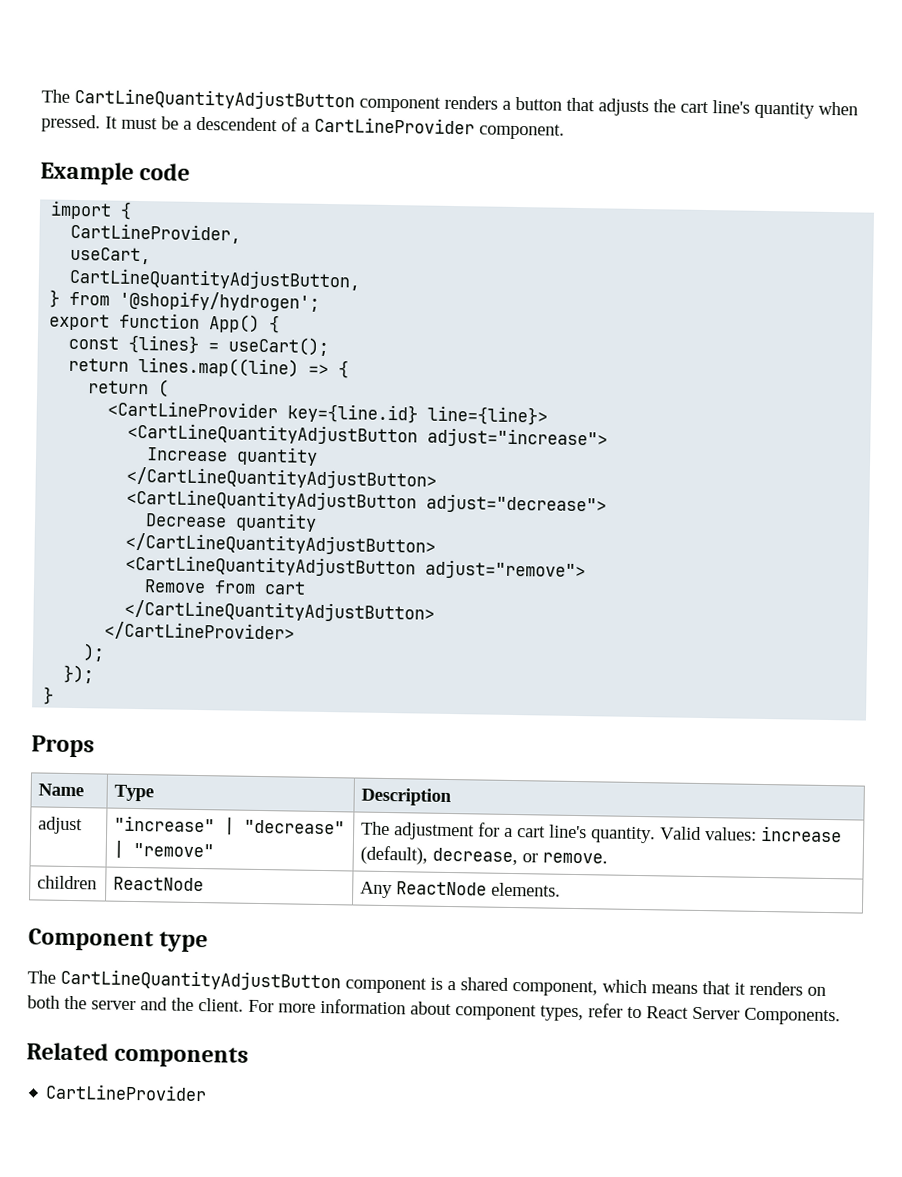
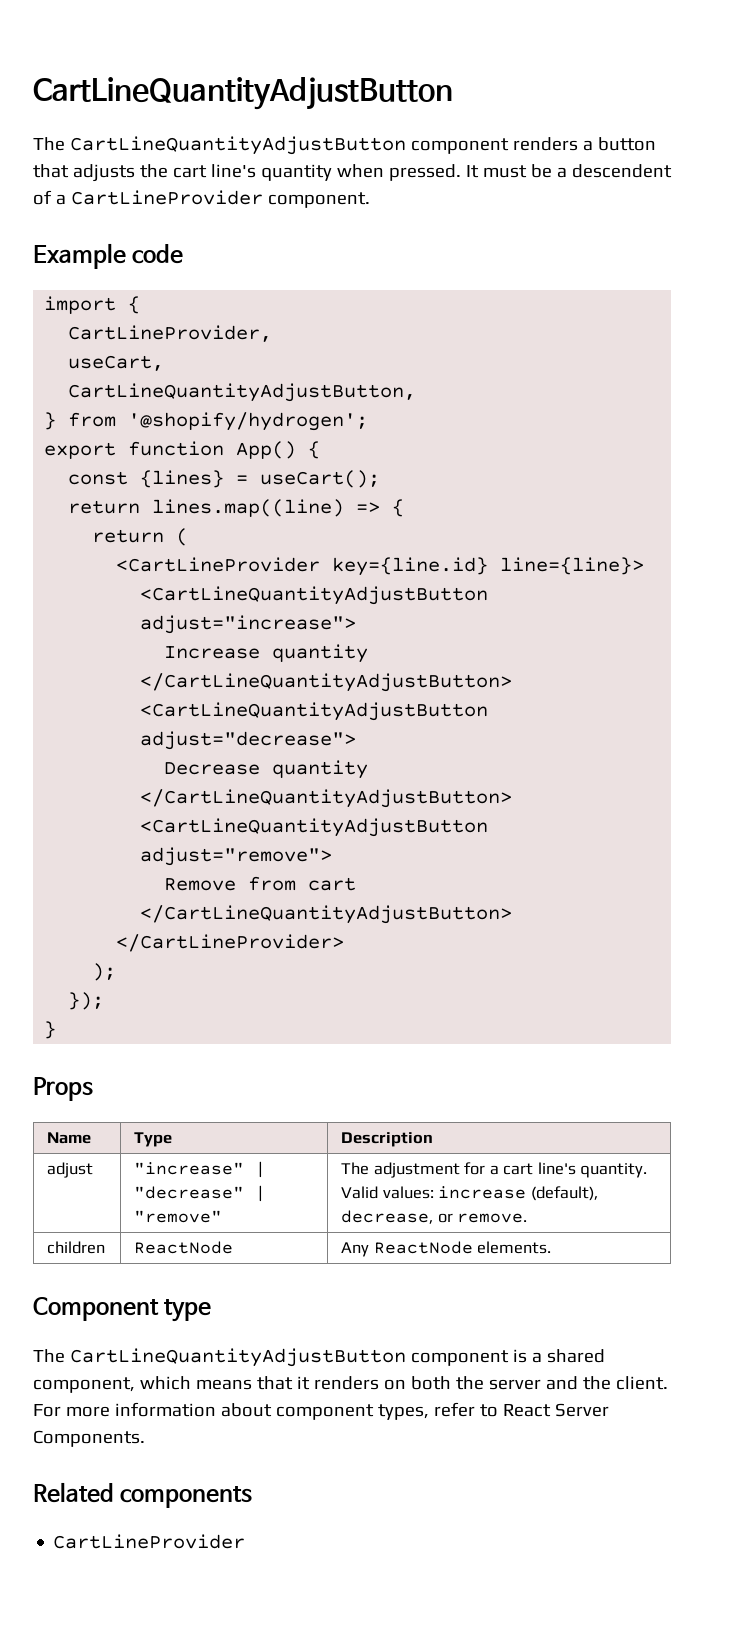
(41, 96) none -> [33,77,453,110] CartLineQuantityAdjustButton //

